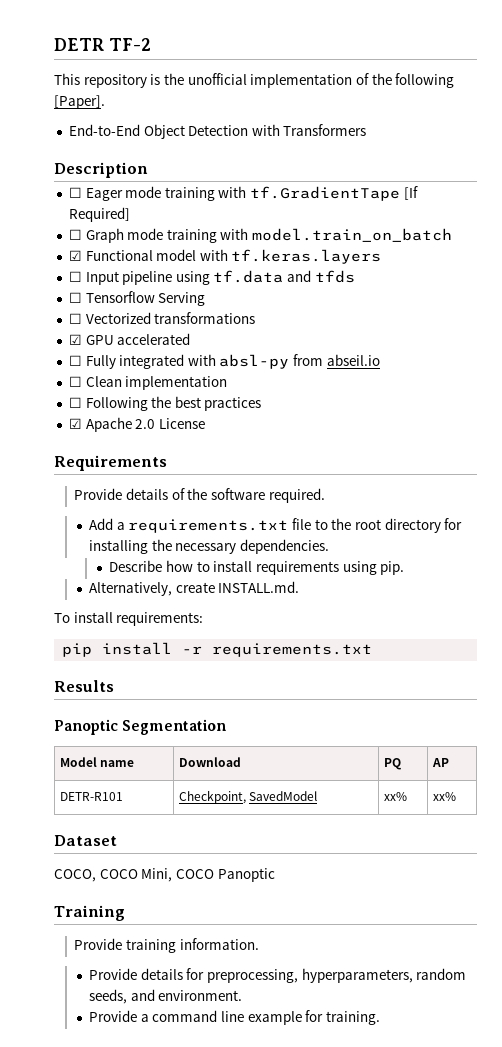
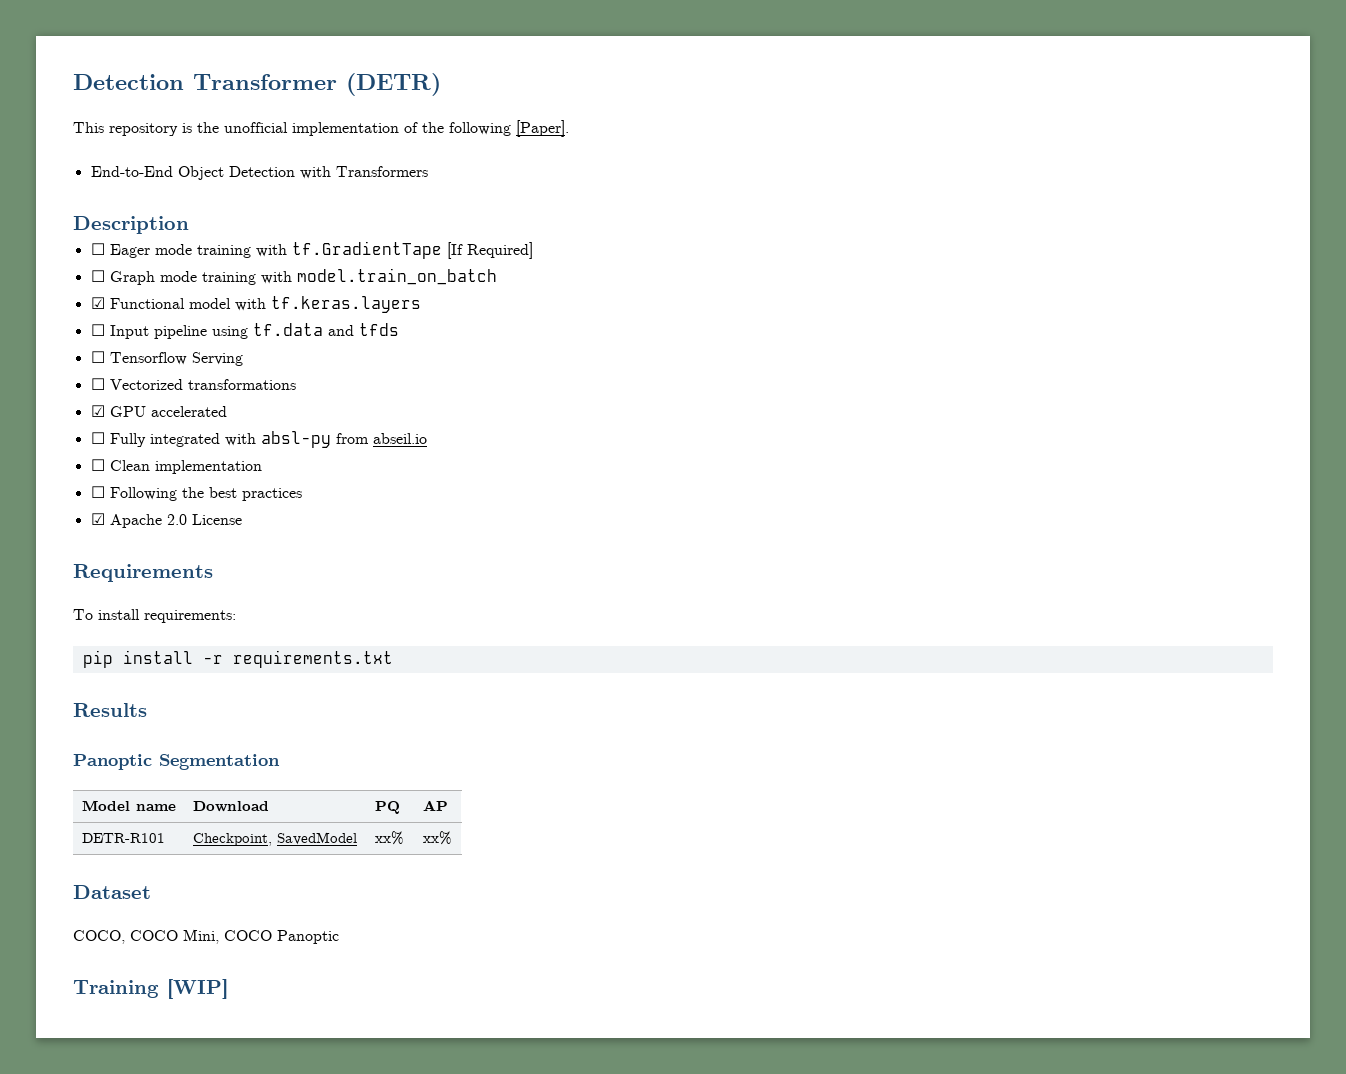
[54,38,151,51] DETR TF-2 -> [73,73,441,96] Detection Transformer (DETR)
[74,488,325,503] [89,518,463,533] [89,539,330,554] [109,560,405,575] [89,581,300,596] // Provide details of the software required. // Add a requirements.txt file to the root directory for installing the necessary dependencies. // Describe how to install requirements using pip. // Alternatively, create INSTALL.md. -> (213, 573) none
[74,938,259,953] [89,968,467,983] [89,989,243,1004] [89,1010,380,1025] // Provide training information. // Provide details for preprocessing, hyperparameters, random seeds, and environment. // Provide a command line example for training. -> [167,979,228,999] [WIP]

